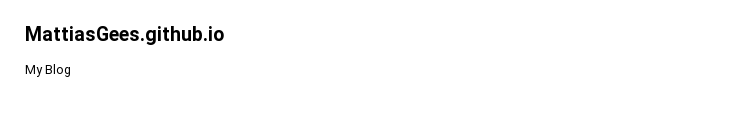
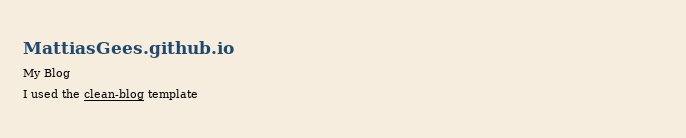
(72, 70) none -> [23,89,198,100] // I used the clean-blog template

